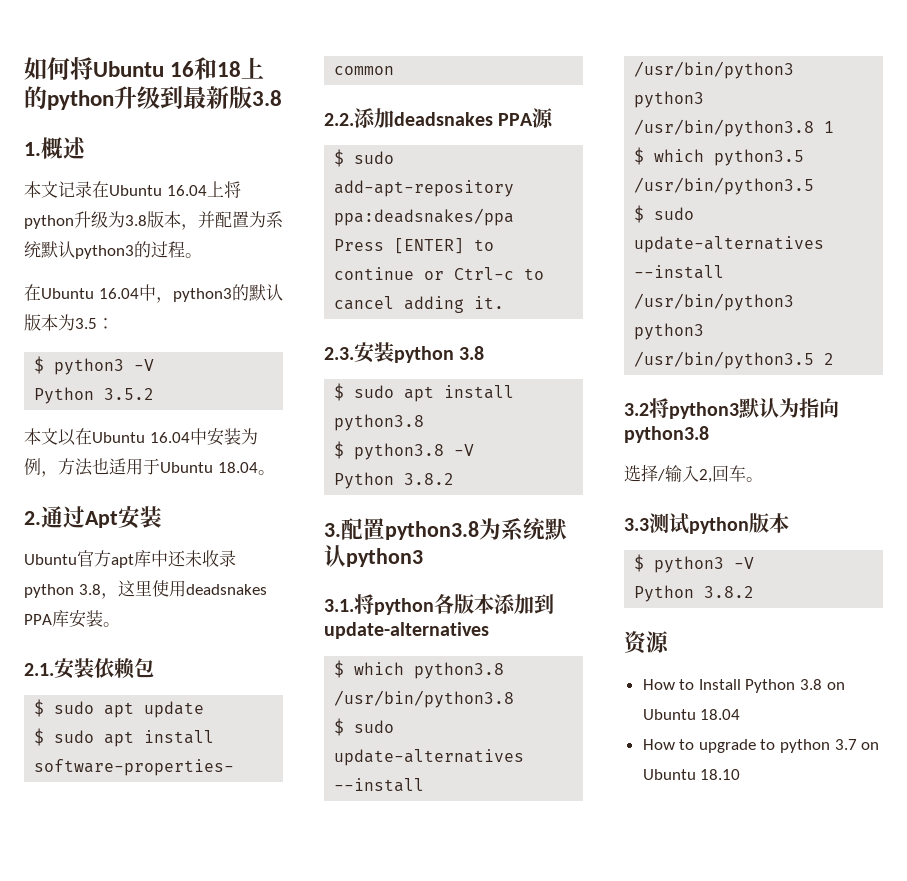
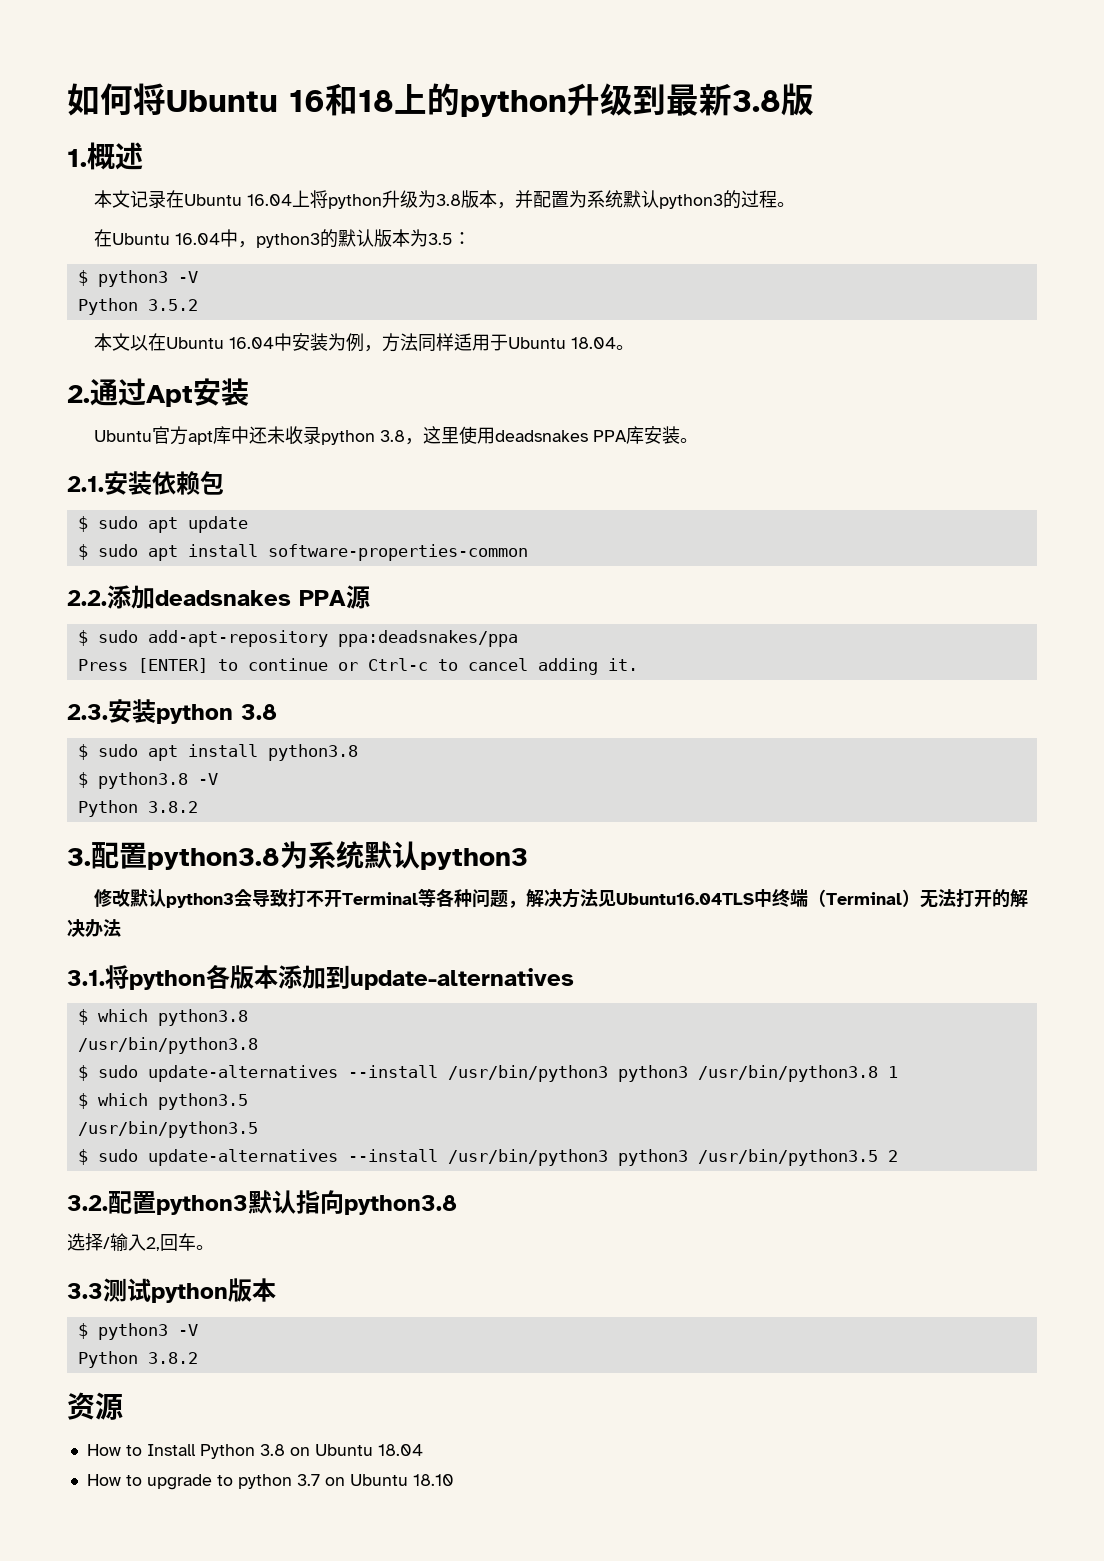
[229,86,282,109] 版3.8 -> [732,83,814,116] 3.8版
[92,458,109,475] 也 -> [417,333,454,352] 同样
(423, 557) none -> [93,888,1028,908] [67,919,121,937] // 修改默认python3会导致打不开Terminal等各种问题，解决方法见Ubuntu16.04TLS中终端（Terminal）无法打开的解决办法
[624,398,669,418] 3.2将 -> [67,1191,156,1214] 3.2.配置
[779,398,799,418] 为 -> (296, 1202) none

